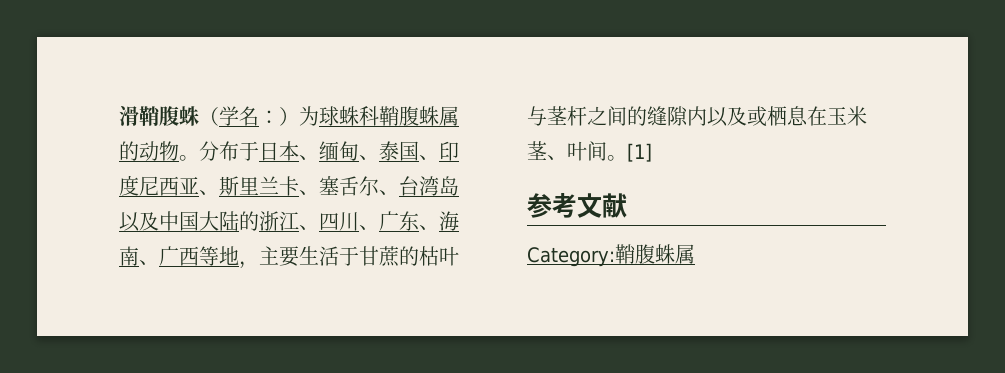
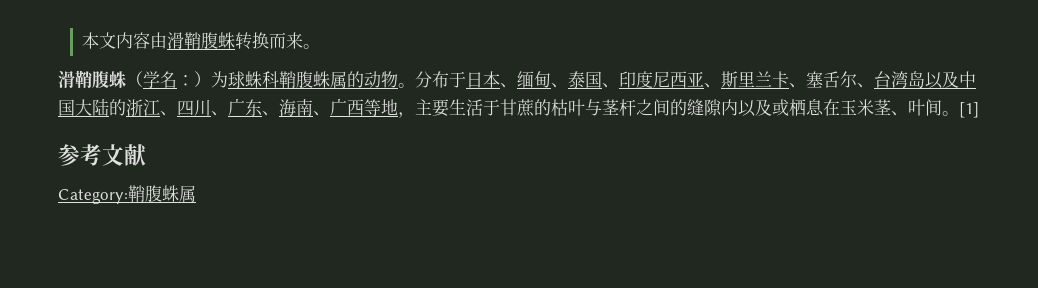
(119, 116) none -> [81,32,320,50] 本文内容由滑鞘腹蛛转换而来。 //

